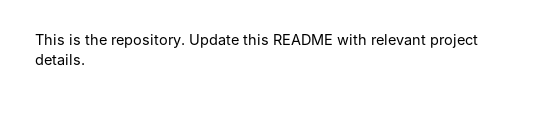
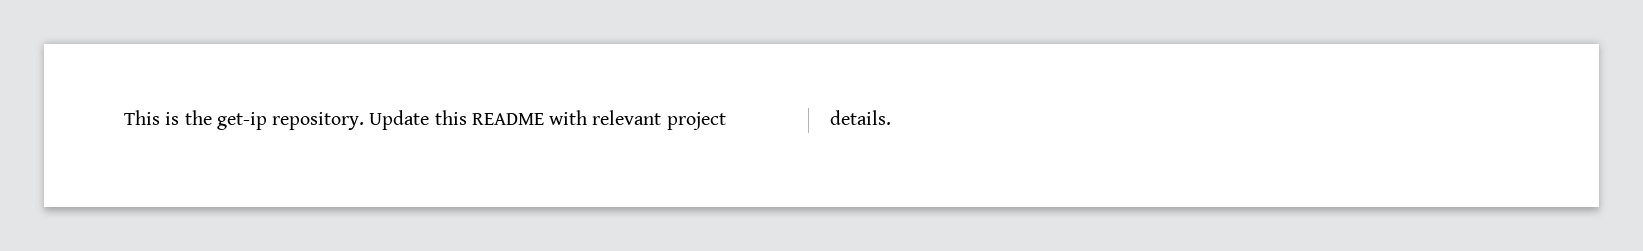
(107, 39) none -> [216,112,267,130] get-ip

